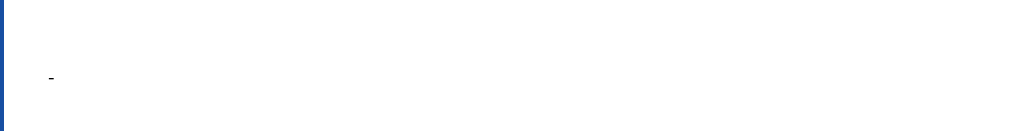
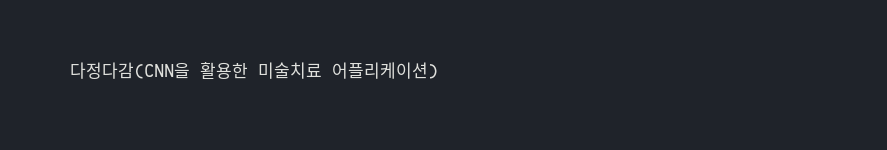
[48,78,55,83] - -> [70,62,438,79] 다정다감(CNN을 활용한 미술치료 어플리케이션)

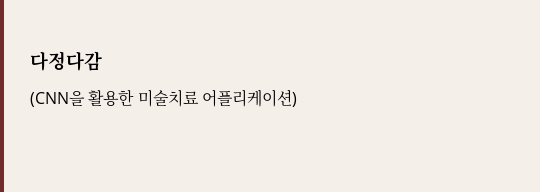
[70,62,190,79] 다정다감(CNN을 -> [30,51,102,71] [30,91,85,107] 다정다감 // (CNN을

